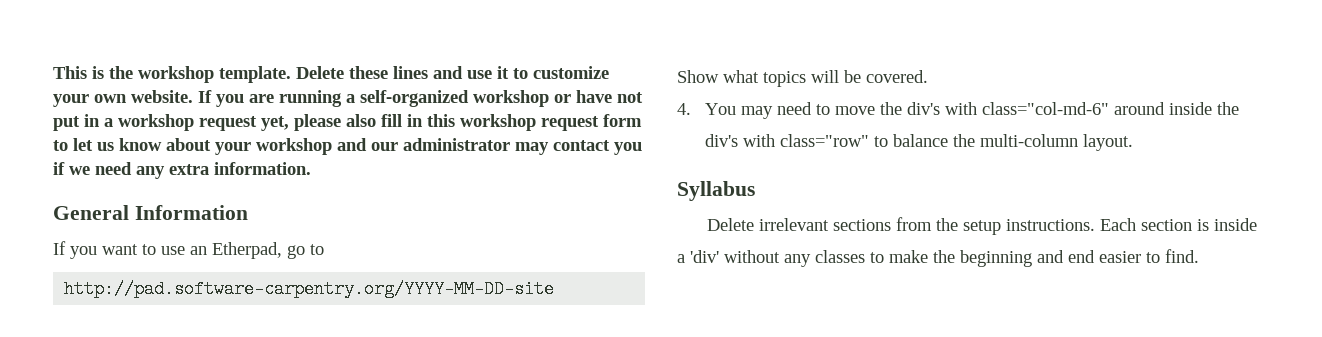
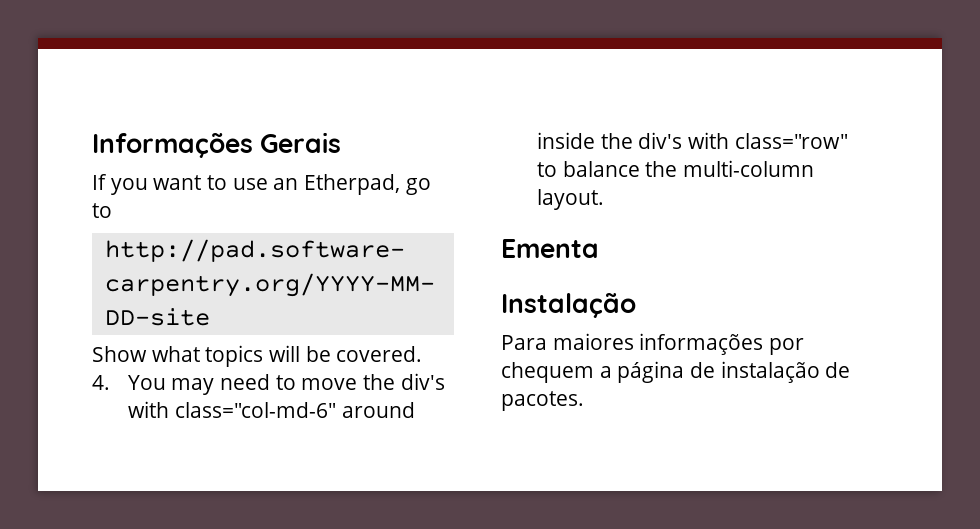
[53,66,609,83] [53,90,643,107] [53,114,642,131] [53,138,642,155] [53,162,311,179] [53,205,248,220] This is the workshop template. Delete these lines and use it to customize your own website. If you are running a self-organized workshop or have not put in a workshop request yet, please also fill in this workshop request form to let us know about your workshop and our administrator may contact you if we need any extra information. // General Information -> [92,132,342,158] Informações Gerais
[677,181,755,201] [707,217,1258,235] [677,249,1199,267] Syllabus // Delete irrelevant sections from the setup instructions. Each section is inside a 'div' without any classes to make the beginning and end easier to find. -> [501,239,599,258] [501,293,636,318] [501,333,805,355] [501,361,851,383] [501,391,584,411] Ementa // Instalação // Para maiores informações por chequem a página de instalação de pacotes.

